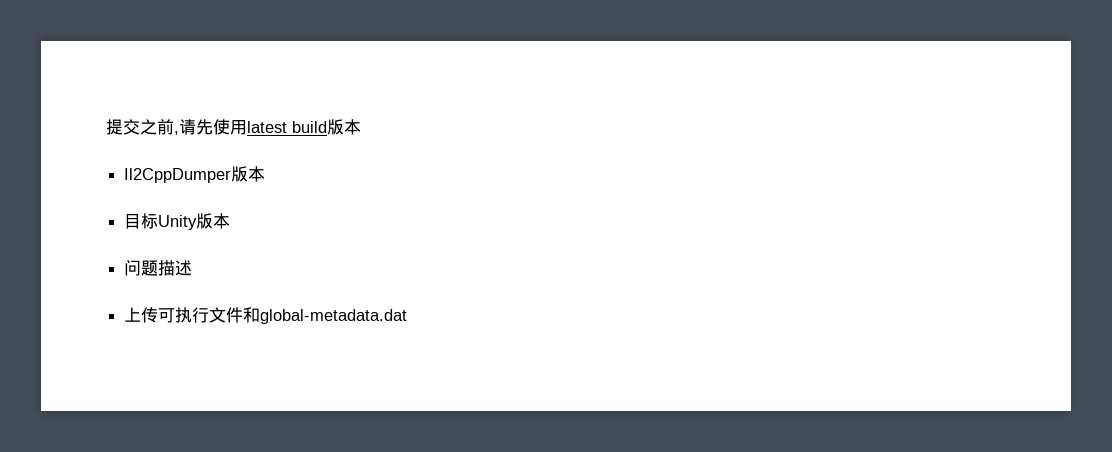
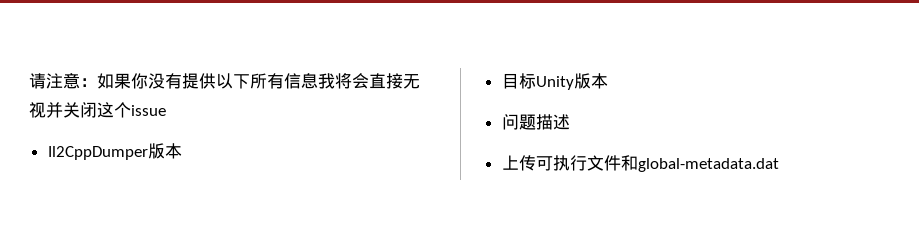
[106,119,361,135] 提交之前,请先使用latest build版本 -> [29,73,420,89] [29,102,166,118] 请注意：如果你没有提供以下所有信息我将会直接无视并关闭这个issue

